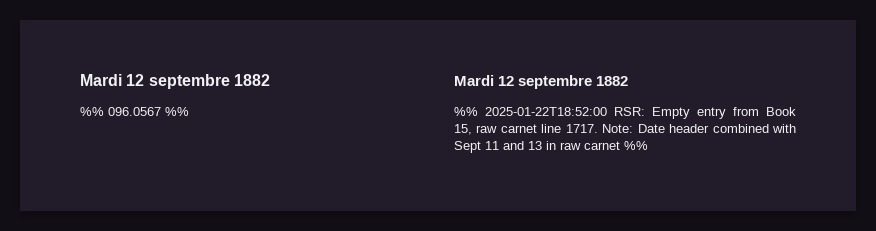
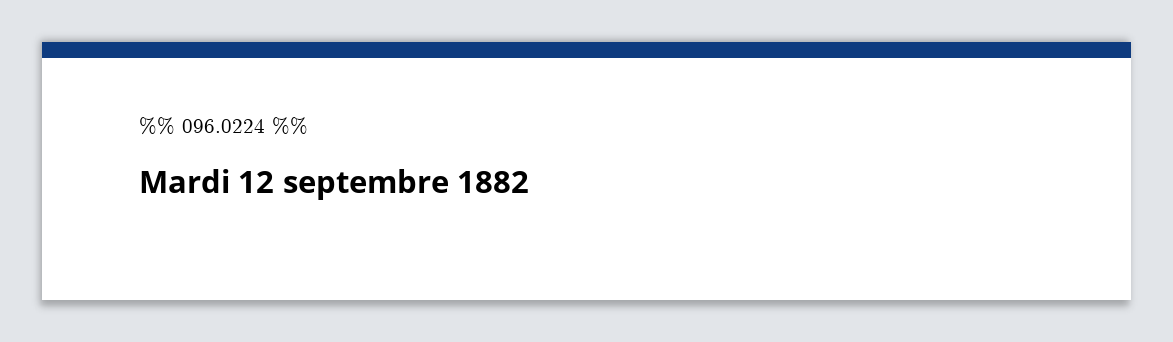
[80,74,270,89] [80,107,161,116] Mardi 12 septembre 1882 // %% 096.0567 -> [139,117,265,135] %% 096.0224
[454,107,796,119] [454,124,796,135] [454,141,648,153] // %% 2025-01-22T18:52:00 RSR: Empty entry from Book 15, raw carnet line 1717. Note: Date header combined with Sept 11 and 13 in raw carnet %% -> (530, 182) none

